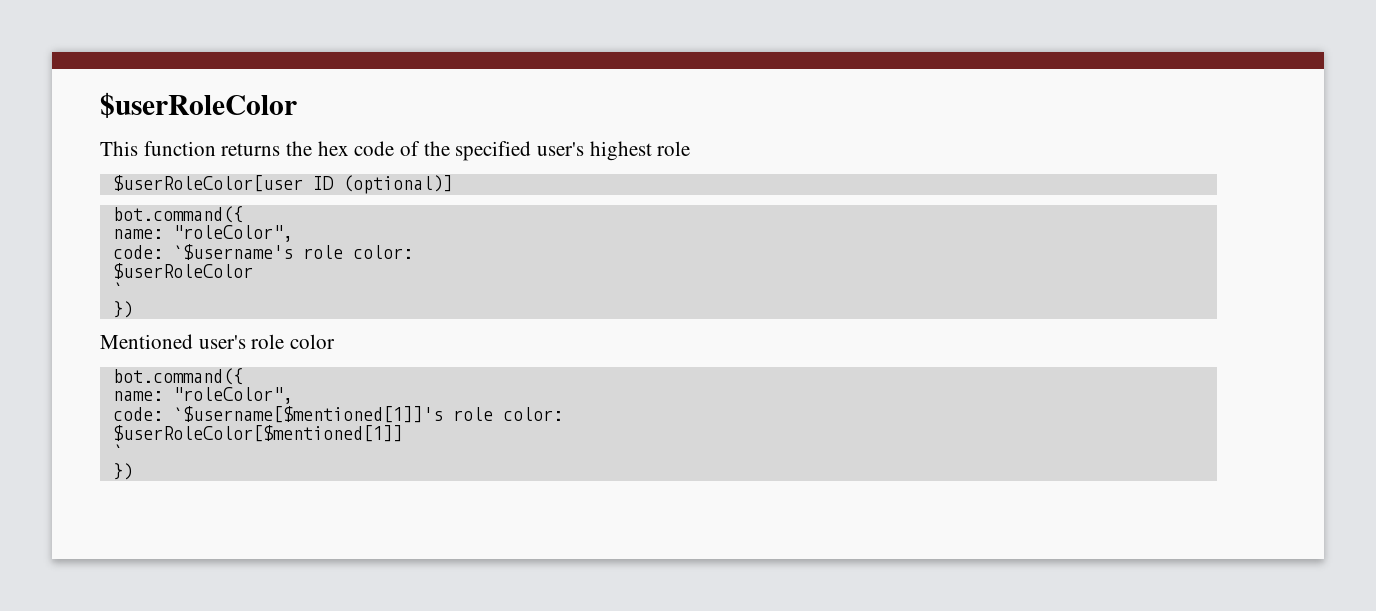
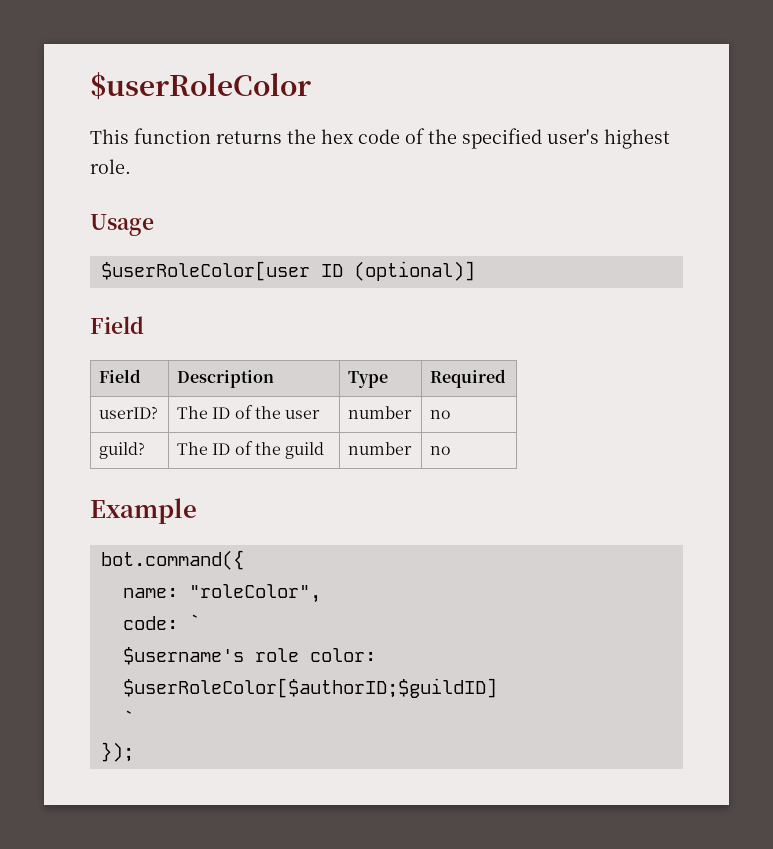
[657,141,691,156] role -> [90,159,131,174] [90,214,154,236] role. // Usage
[112,206,243,223] [112,225,293,242] [112,244,413,260] [112,263,253,279] [112,282,123,296] [112,301,133,318] [100,334,336,349] [112,368,243,385] [112,387,293,404] [112,406,563,423] [112,425,403,442] [112,444,123,458] [112,463,133,480] // bot.command({ // name: "roleColor", // code: `$username's role color: // $userRoleColor // ` // }) // Mentioned user's role color // bot.command({ // name: "roleColor", // code: `$username[$mentioned[1]]'s role color: // $userRoleColor[$mentioned[1]] // ` // }) -> [90,316,144,334] [99,369,142,383] [177,370,275,388] [348,371,389,388] [430,369,507,388] [99,406,159,419] [177,405,321,419] [348,406,413,419] [430,410,452,419] [99,442,146,459] [177,441,325,459] [348,442,413,455] [430,446,452,455] [90,498,197,524] [100,550,244,570] [122,584,321,603] [122,614,200,630] [122,647,376,665] [122,678,497,698] [122,710,134,726] [100,742,134,762] // Field // Field | Description | Type | Required // userID? | The ID of the user | number | no // guild? | The ID of the guild | number | no // Example // bot.command({ // name: "roleColor", // code: ` // $username's role color: $userRoleColor[$authorID;$guildID] // ` // });

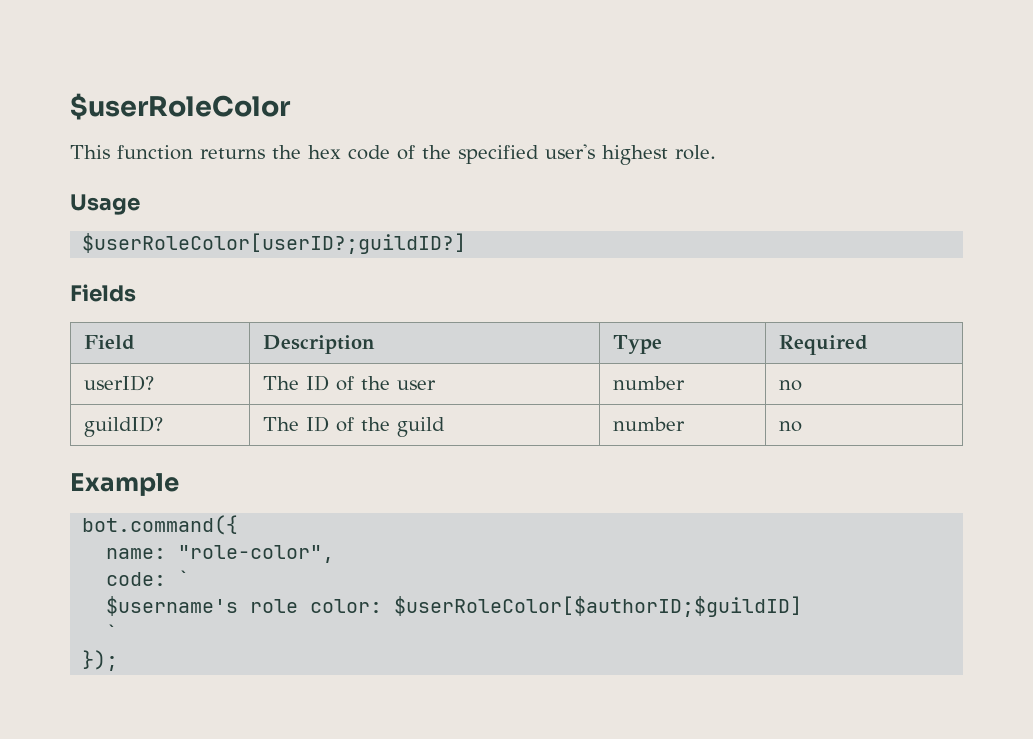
[100,261,475,281] [90,316,144,334] $userRoleColor[user ID (optional)] // Field -> [82,233,467,254] [70,284,136,302] $userRoleColor[userID?;guildID?] // Fields
[99,442,146,459] guild? -> [84,416,164,437] guildID?
[188,584,321,603] "roleColor", -> [178,545,335,563] "role-color",

